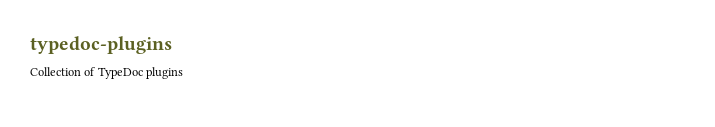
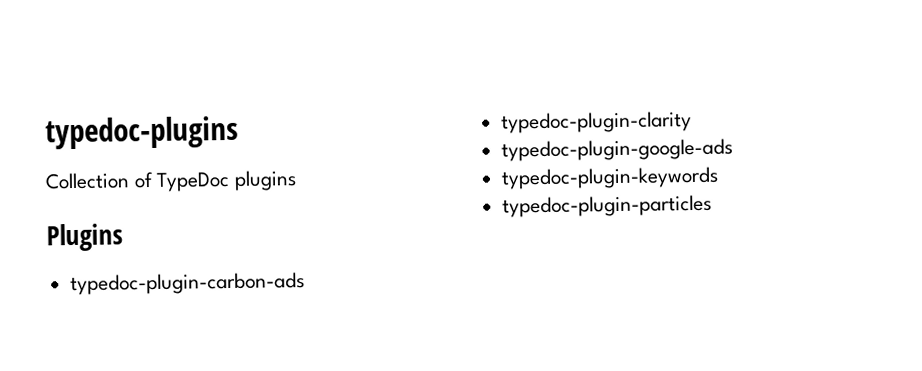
(184, 73) none -> [46,223,123,252] [70,272,306,296] [501,111,693,134] [501,138,734,162] [501,166,720,190] [502,194,713,218] // Plugins // typedoc-plugin-carbon-ads // typedoc-plugin-clarity // typedoc-plugin-google-ads // typedoc-plugin-keywords // typedoc-plugin-particles

